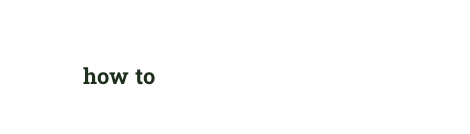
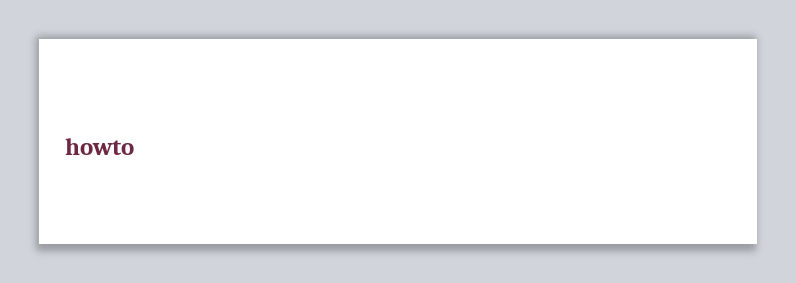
[83,67,155,85] how to -> [65,138,134,155] howto

